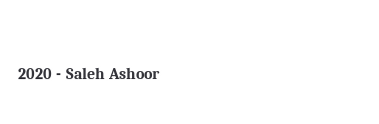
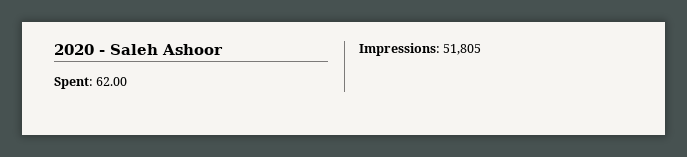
(161, 73) none -> [54,77,128,89] [359,43,482,56] // Spent: 62.00 // Impressions: 51,805

